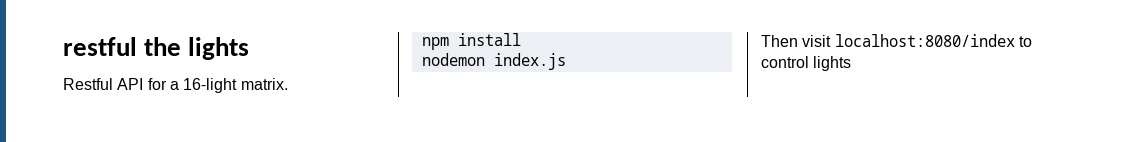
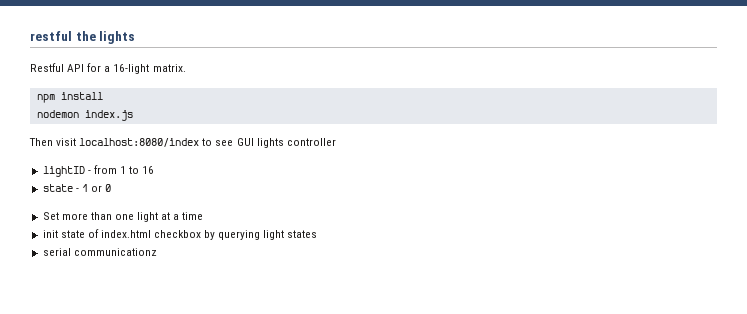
[761,56,852,71] control lights -> [215,138,336,148] [42,165,155,177] [42,184,112,192] [42,212,204,222] [42,229,318,240] [42,248,157,256] see GUI lights controller // lightID - from 1 to 16 // state - 1 or 0 // Set more than one light at a time // init state of index.html checkbox by querying light states // serial communicationz

